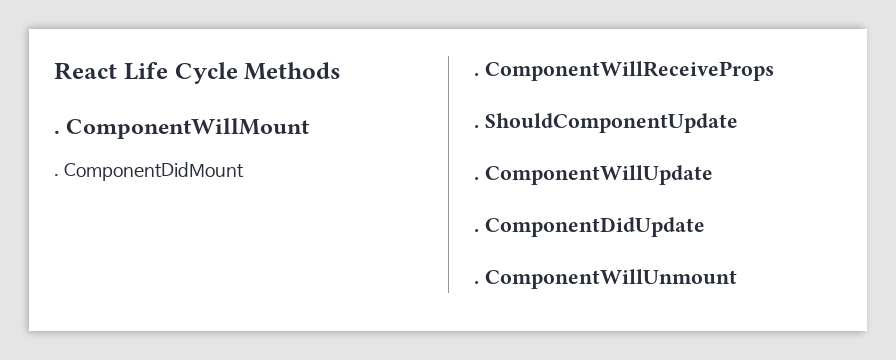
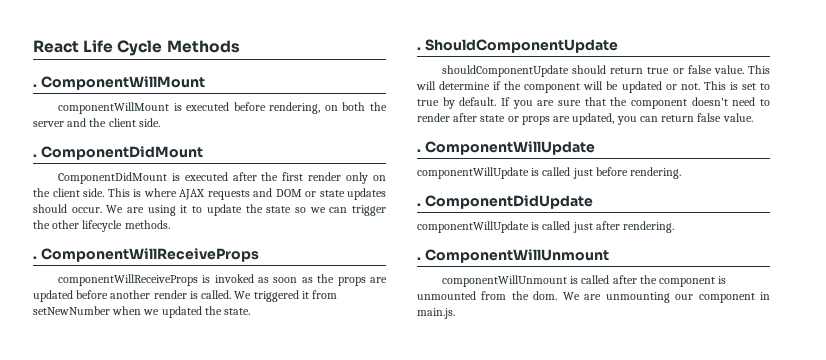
[54,162,244,181] [474,61,774,81] [474,113,738,133] [474,165,713,185] [474,217,705,237] [474,269,737,289] . ComponentDidMount // . ComponentWillReceiveProps // . ShouldComponentUpdate // . ComponentWillUpdate // . ComponentDidUpdate // . ComponentWillUnmount -> [57,102,387,114] [33,118,160,127] [33,146,203,160] [57,172,386,184] [33,188,386,200] [33,204,386,216] [33,220,170,232] [33,248,259,262] [57,274,387,286] [33,290,338,302] [33,306,251,318] [417,39,618,53] [441,65,770,77] [416,81,770,93] [417,97,770,109] [417,113,753,125] [417,141,595,155] [417,167,682,179] [417,195,593,209] [417,221,675,233] [417,249,609,263] [441,275,727,287] [417,291,770,303] [417,308,455,319] componentWillMount is executed before rendering, on both the server and the client side. // . ComponentDidMount // ComponentDidMount is executed after the first render only on the client side. This is where AJAX requests and DOM or state updates should occur. We are using it to update the state so we can trigger the other lifecycle methods. // . ComponentWillReceiveProps // componentWillReceiveProps is invoked as soon as the props are updated before another render is called. We triggered it from setNewNumber when we updated the state. // . ShouldComponentUpdate // shouldComponentUpdate should return true or false value. This will determine if the component will be updated or not. This is set to true by default. If you are sure that the component doesn't need to render after state or props are updated, you can return false value. // . ComponentWillUpdate // componentWillUpdate is called just before rendering. // . ComponentDidUpdate // componentWillUpdate is called just after rendering. // . ComponentWillUnmount // componentWillUnmount is called after the component is unmounted from the dom. We are unmounting our component in main.js.

